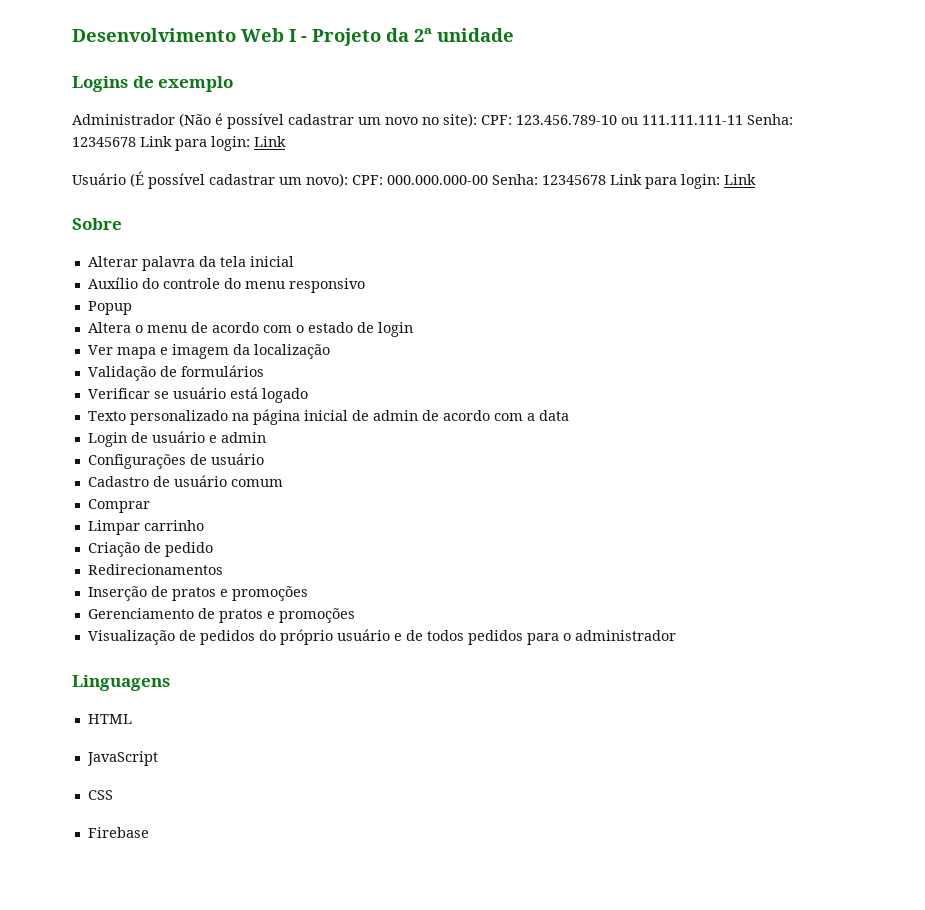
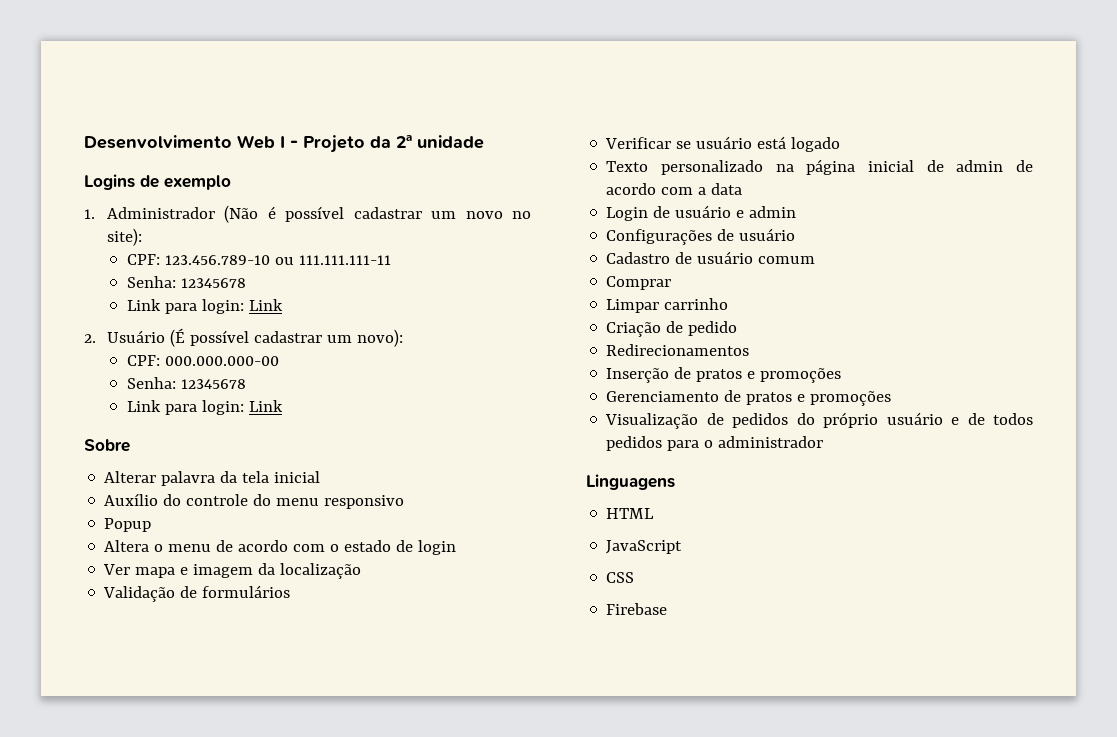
(234, 84) none -> [84,209,95,219] 1.
(477, 120) none -> (142, 237) //
[747,114,793,125] [72,136,286,151] Senha: 12345678 Link para login: Link // -> [126,276,246,288] [126,299,283,314] [84,334,96,343] // Senha: 12345678 // Link para login: Link // 2.
(348, 180) none -> (403, 338) //
[492,174,606,185] Senha: 12345678 -> [126,377,246,389] // Senha: 12345678 //

